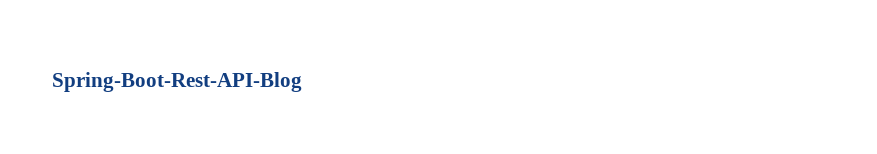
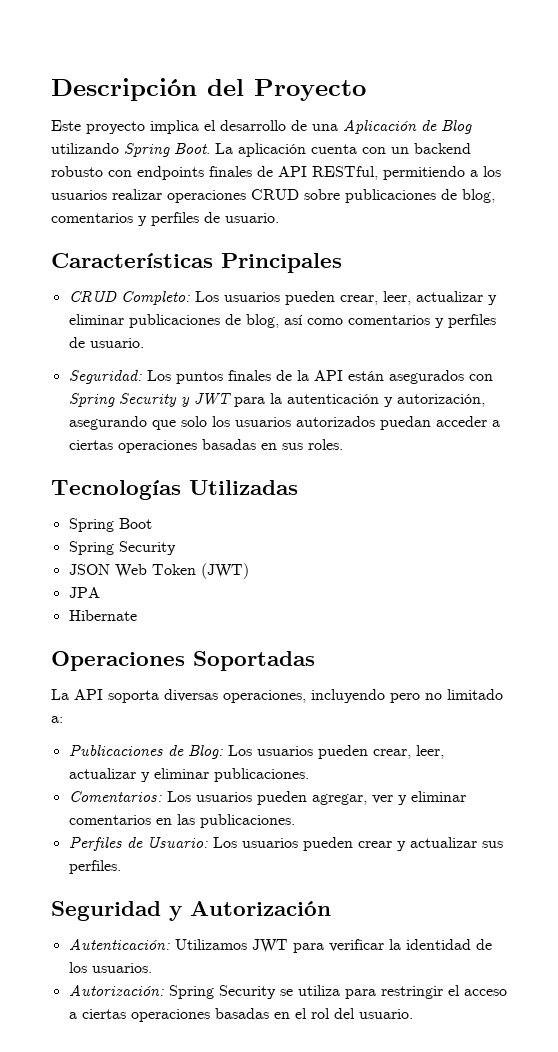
[52,72,302,92] Spring-Boot-Rest-API-Blog -> [51,78,366,101] [51,119,472,134] [51,143,471,157] [51,166,501,180] [51,189,495,203] [51,212,279,226] [51,253,342,273] [68,291,497,305] [68,314,496,328] [68,337,144,348] [68,370,493,384] [68,393,485,407] [68,416,500,430] [68,439,343,453] [51,480,298,500] [68,518,152,532] [68,541,176,555] [68,563,249,579] [68,587,100,598] [68,610,137,621] [51,651,315,671] [51,689,503,703] [51,716,63,723] [68,744,444,759] [68,768,309,782] [68,791,466,805] [68,814,295,828] [68,836,503,851] [68,860,121,874] [51,901,331,921] [68,938,492,953] [68,962,152,973] [68,984,507,999] [68,1008,413,1022] Descripción del Proyecto // Este proyecto implica el desarrollo de una Aplicación de Blog utilizando Spring Boot. La aplicación cuenta con un backend robusto con endpoints finales de API RESTful, permitiendo a los usuarios realizar operaciones CRUD sobre publicaciones de blog, comentarios y perfiles de usuario. // Características Principales // CRUD Completo: Los usuarios pueden crear, leer, actualizar y eliminar publicaciones de blog, así como comentarios y perfiles de usuario. // Seguridad: Los puntos finales de la API están asegurados con Spring Security y JWT para la autenticación y autorización, asegurando que solo los usuarios autorizados puedan acceder a ciertas operaciones basadas en sus roles. // Tecnologías Utilizadas // Spring Boot // Spring Security // JSON Web Token (JWT) // JPA // Hibernate // Operaciones Soportadas // La API soporta diversas operaciones, incluyendo pero no limitado a: // Publicaciones de Blog: Los usuarios pueden crear, leer, actualizar y eliminar publicaciones. // Comentarios: Los usuarios pueden agregar, ver y eliminar comentarios en las publicaciones. // Perfiles de Usuario: Los usuarios pueden crear y actualizar sus perfiles. // Seguridad y Autorización // Autenticación: Utilizamos JWT para verificar la identidad de los usuarios. // Autorización: Spring Security se utiliza para restringir el acceso a ciertas operaciones basadas en el rol del usuario.

